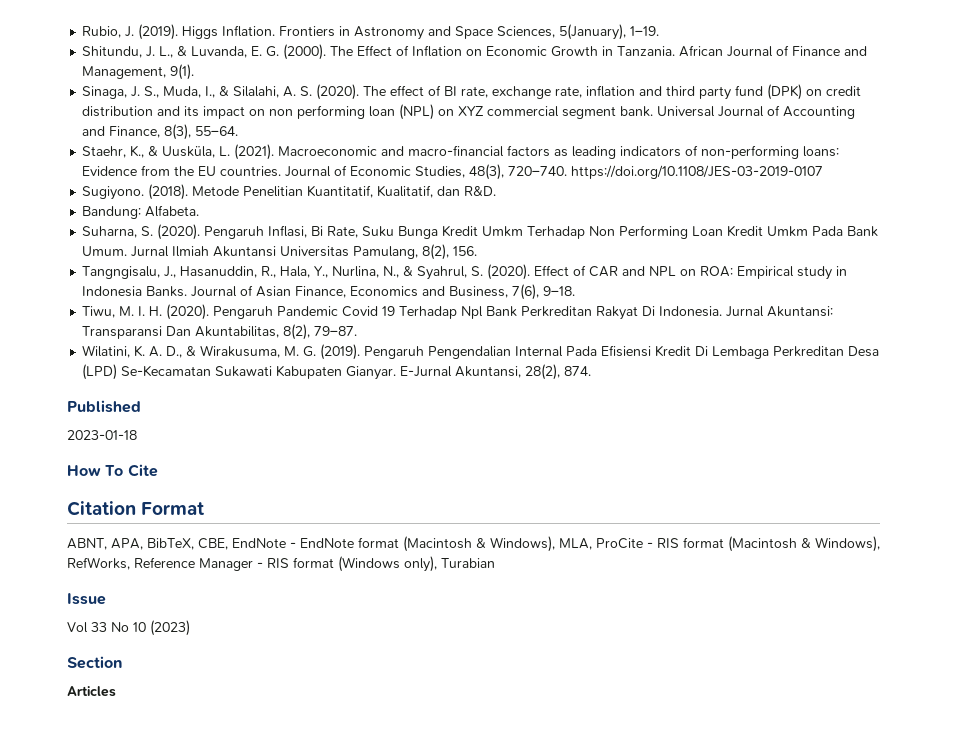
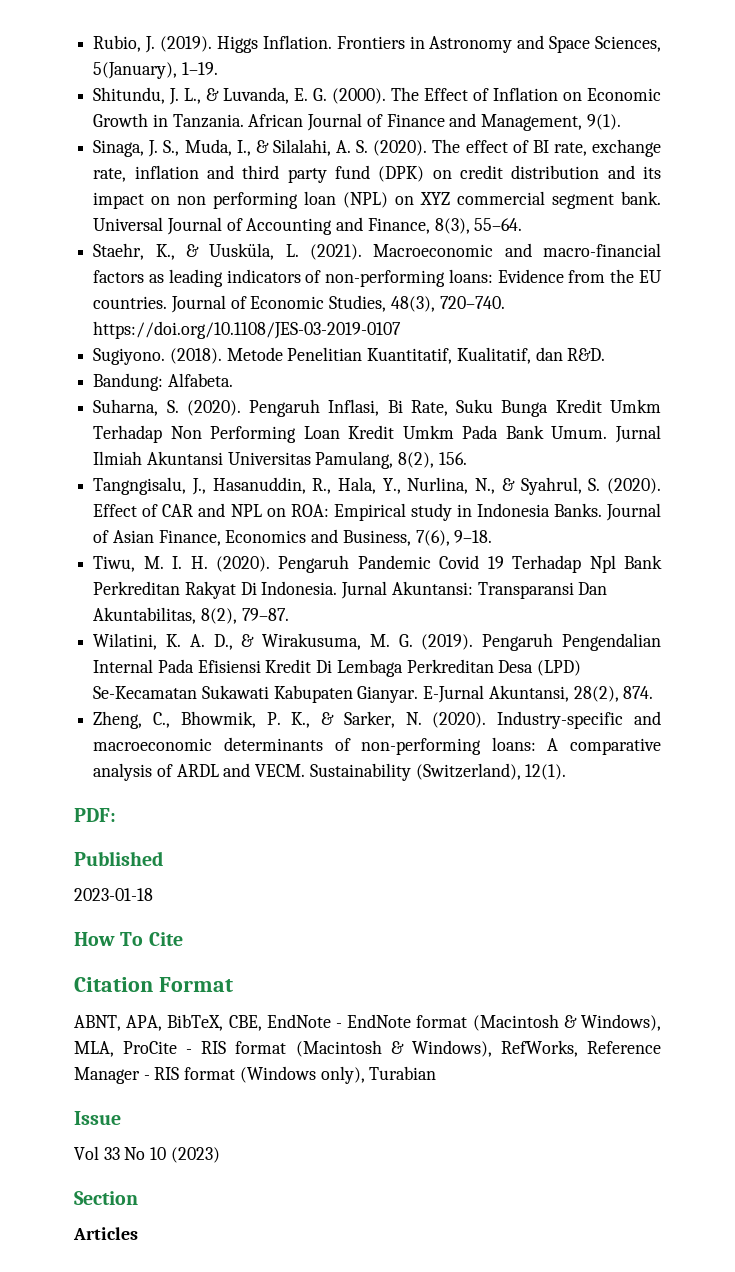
(592, 371) none -> [93,711,661,729] [93,737,661,755] [93,763,567,781] [74,808,116,822] // Zheng, C., Bhowmik, P. K., & Sarker, N. (2020). Industry-specific and macroeconomic determinants of non-performing loans: A comparative analysis of ARDL and VECM. Sustainability (Switzerland), 12(1). // PDF:

